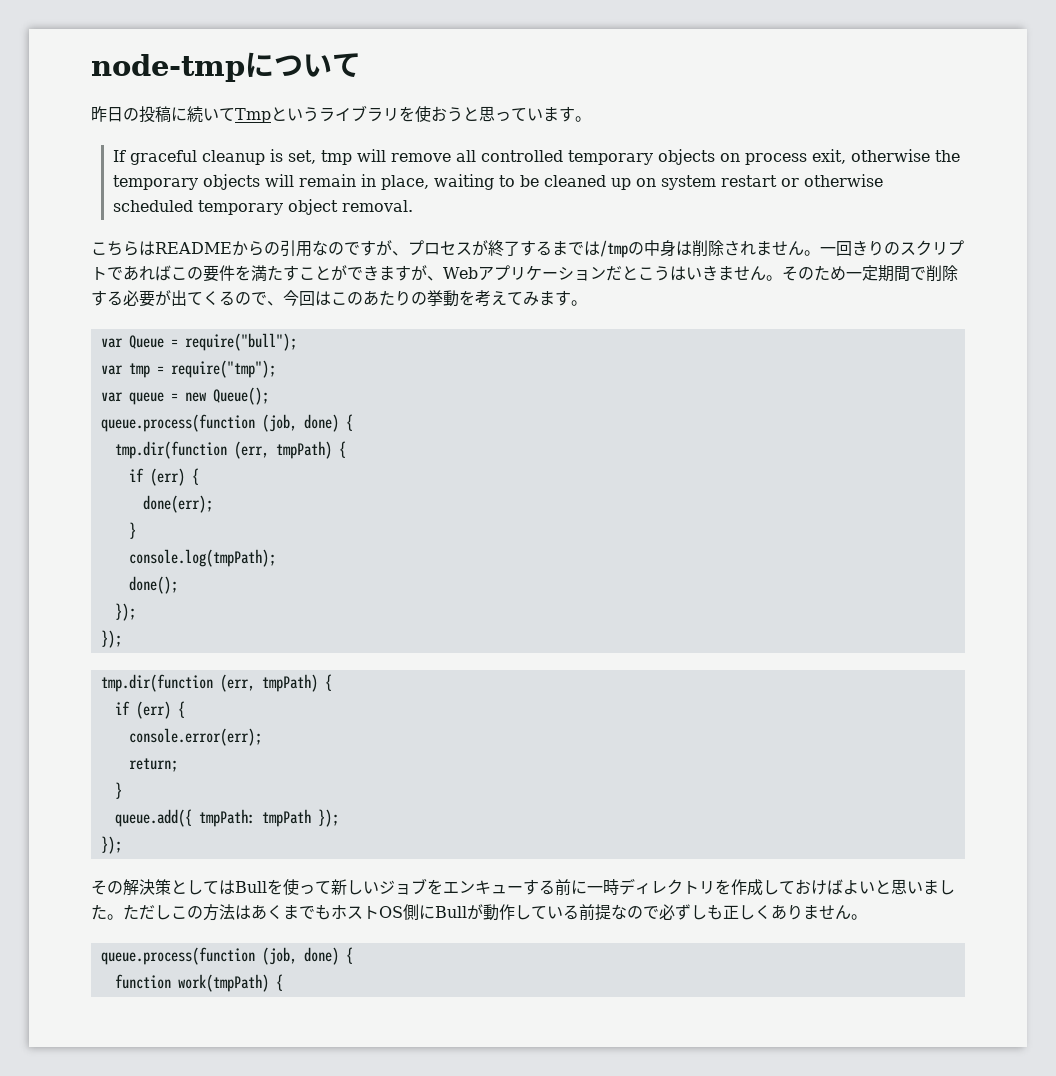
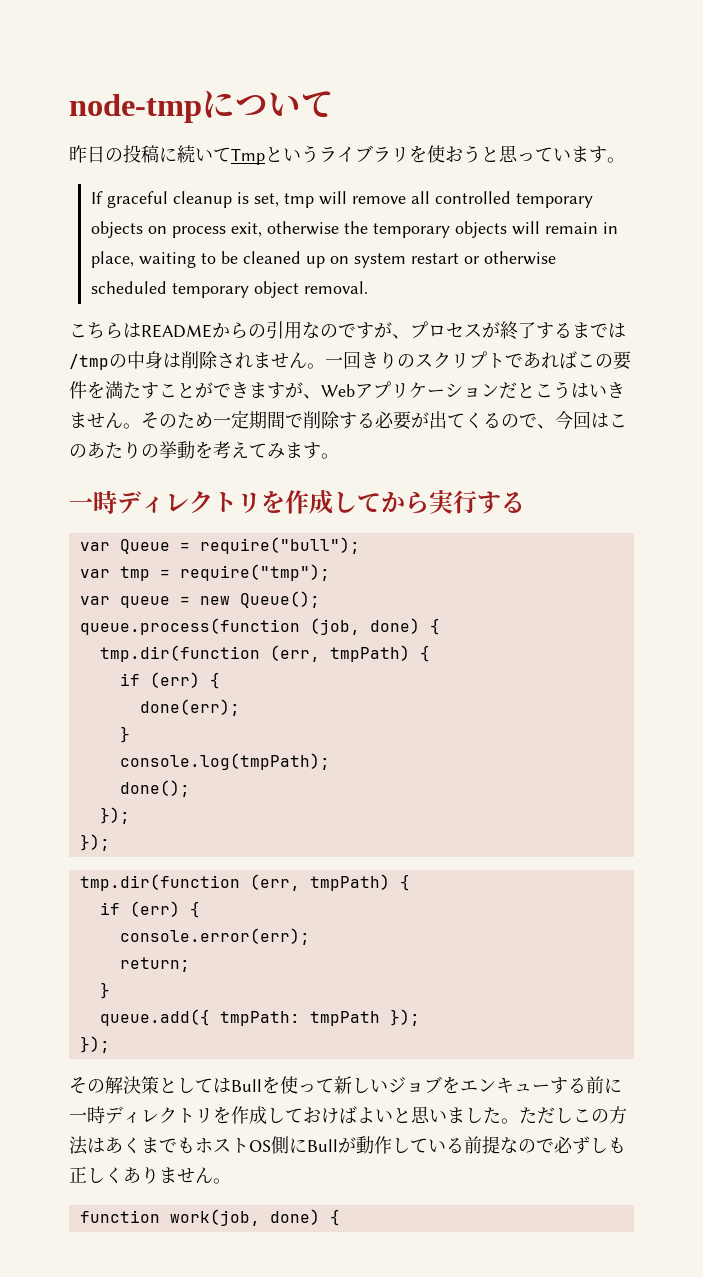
(587, 303) none -> [69,490,525,514] // 一時ディレクトリを作成してから実行する
[100,947,353,965] [114,974,283,992] queue.process(function (job, done) { // function work(tmpPath) { -> [79,1209,340,1226] function work(job, done) {

